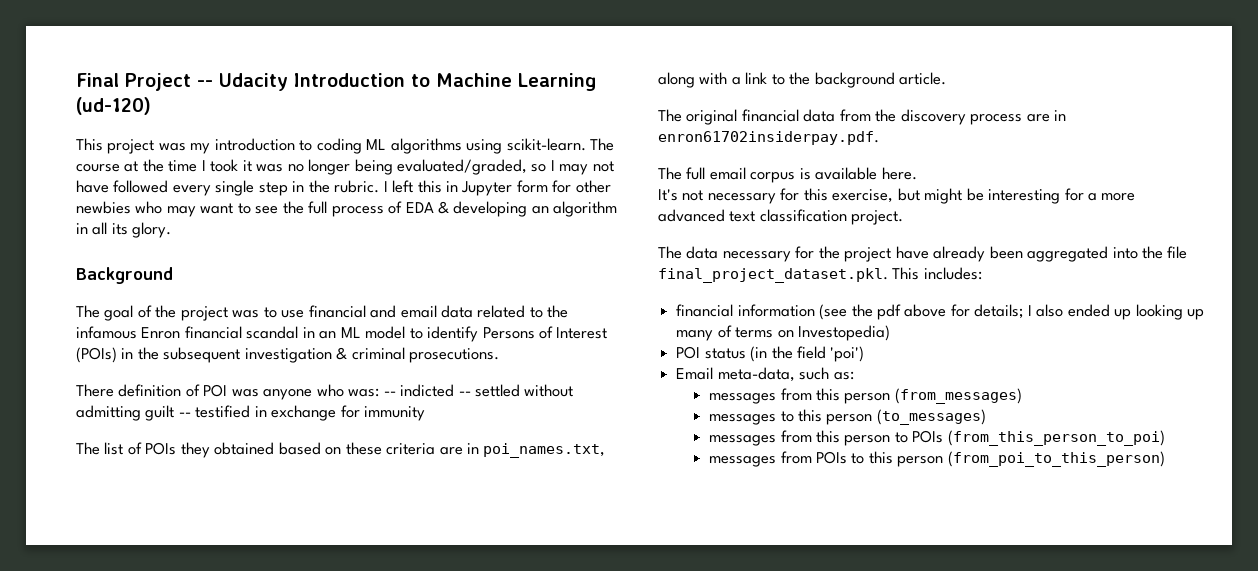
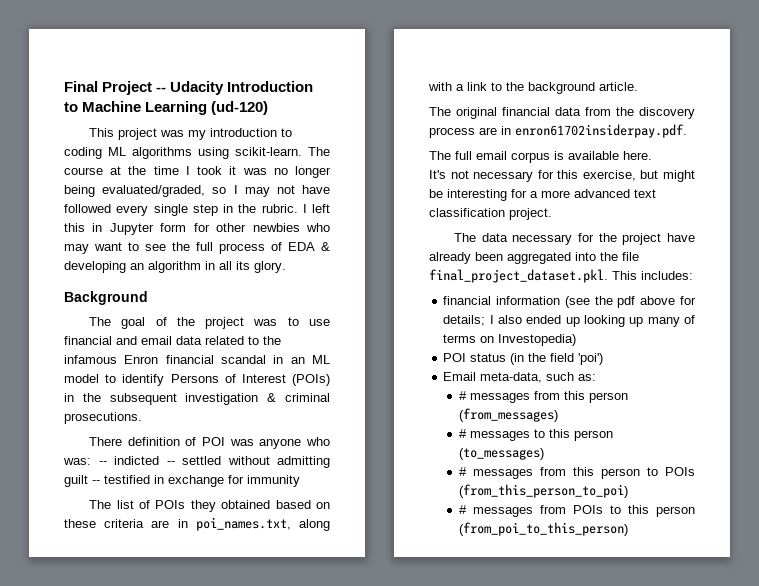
(854, 375) none -> [458,391,467,400] #
(1022, 396) none -> [458,429,467,438] #
(986, 417) none -> [458,467,467,476] #
(1165, 438) none -> [458,505,467,514] #

